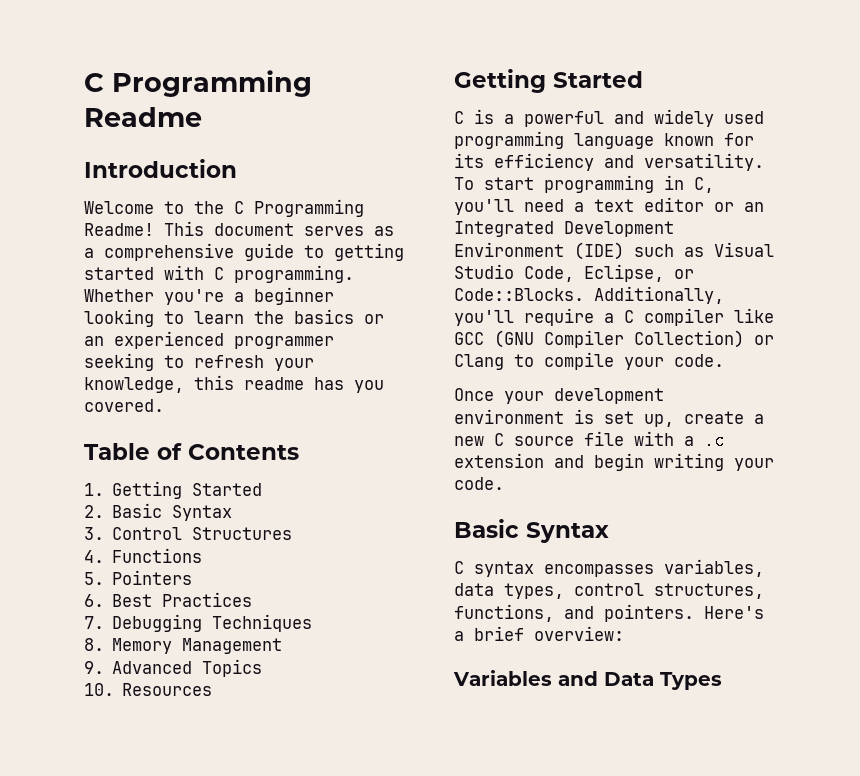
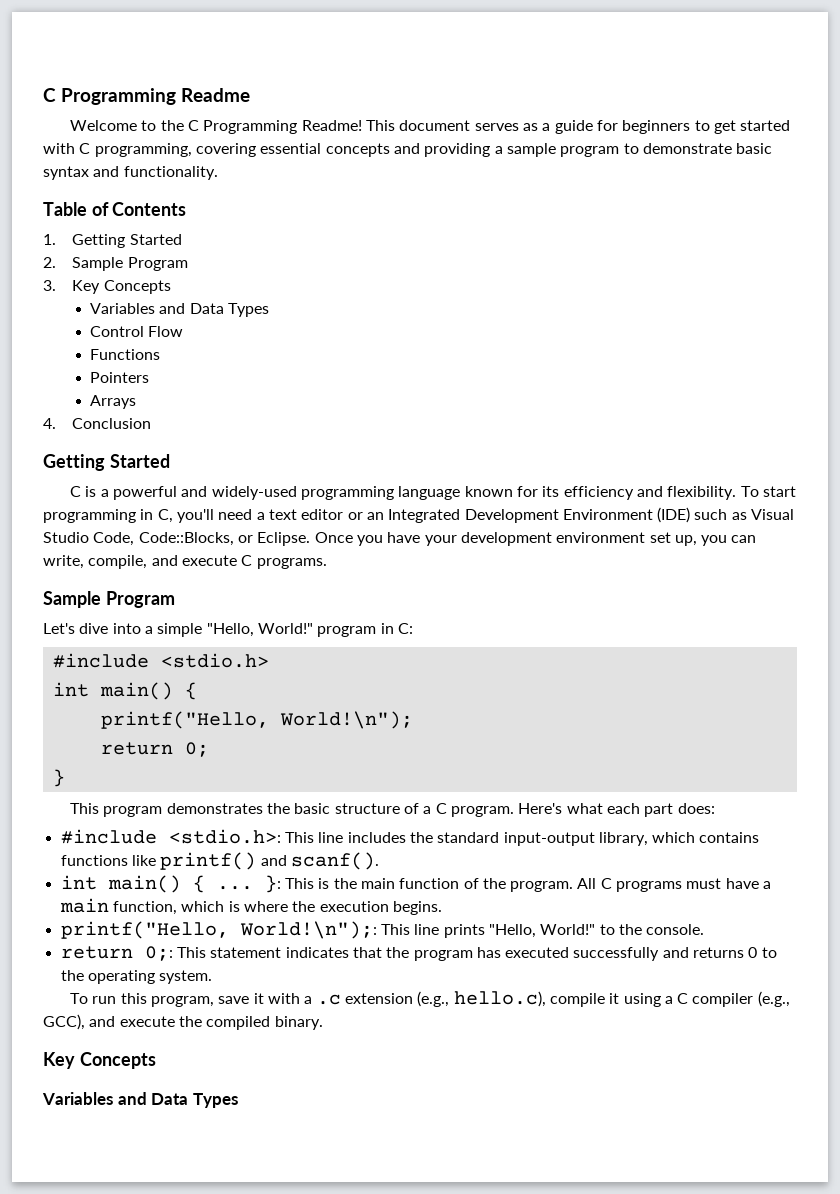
[84,159,237,178] // Introduction -> (250, 95) none
[104,243,404,261] [84,265,354,283] [84,287,334,305] [84,309,384,327] [84,331,334,349] [84,353,314,371] [84,375,384,393] [84,399,164,412] comprehensive guide to getting started with C programming. Whether you're a beginner looking to learn the basics or an experienced programmer seeking to refresh your knowledge, this readme has you covered. -> [554,120,791,134] [43,143,773,157] [43,166,218,180] guide for beginners to get started with C programming, covering essential concepts and providing a sample program to demonstrate basic syntax and functionality.
[112,503,233,521] Basic Syntax -> [72,257,188,271] Sample Program
[112,527,293,540] [84,548,203,563] [84,570,193,585] [84,592,253,607] [84,614,313,632] [84,638,283,654] [84,659,263,677] [84,683,213,696] Control Structures // 4. Functions // 5. Pointers // 6. Best Practices // 7. Debugging Techniques // 8. Memory Management // 9. Advanced Topics // 10. Resources -> [72,280,171,294] [90,303,270,317] [90,326,184,337] [90,349,161,360] [90,372,150,383] [90,395,137,409] [43,418,152,429] Key Concepts // Variables and Data Types // Control Flow // Functions // Pointers // Arrays // 4. Conclusion
[654,109,764,127] widely used -> [211,486,297,500] widely-used
[644,153,764,171] versatility. -> [667,486,737,500] flexibility.
[584,264,694,282] [454,286,724,304] [454,308,774,326] [454,330,774,348] [454,352,724,370] [454,388,494,401] Eclipse, or Code::Blocks. Additionally, you'll require a C compiler like GCC (GNU Compiler Collection) or Clang to compile your code. // Once -> [138,532,421,546] Code::Blocks, or Eclipse. Once you have
[574,409,594,424] is -> (646, 537) none
[684,411,764,424] [454,431,724,450] [454,453,774,471] [454,477,504,490] [454,519,609,543] [454,559,764,577] [454,583,764,599] [454,604,764,622] [454,626,624,641] create a new C source file with a .c extension and begin writing your code. // Basic Syntax // C syntax encompasses variables, data types, control structures, functions, and pointers. Here's a brief overview: -> [701,535,757,546] [43,555,327,569] [43,591,175,608] [43,623,413,637] [52,653,269,668] [52,682,197,700] [100,711,413,729] [100,742,209,757] [52,769,65,787] [70,803,715,817] [60,829,760,846] [60,852,379,870] [60,875,772,893] [59,898,442,915] [60,921,705,939] [60,946,777,961] [60,970,213,984] [70,991,790,1007] [43,1014,323,1030] [43,1052,156,1069] you can write, compile, and execute C programs. // Sample Program // Let's dive into a simple "Hello, World!" program in C: // #include <stdio.h> // int main() { // printf("Hello, World!\n"); // return 0; // } // This program demonstrates the basic structure of a C program. Here's what each part does: // #include <stdio.h>: This line includes the standard input-output library, which contains functions like printf() and scanf(). // int main() { ... }: This is the main function of the program. All C programs must have a main function, which is where the execution begins. // printf("Hello, World!\n");: This line prints "Hello, World!" to the console. // return 0;: This statement indicates that the program has executed successfully and returns 0 to the operating system. // To run this program, save it with a .c extension (e.g., hello.c), compile it using a C compiler (e.g., GCC), and execute the compiled binary. // Key Concepts

